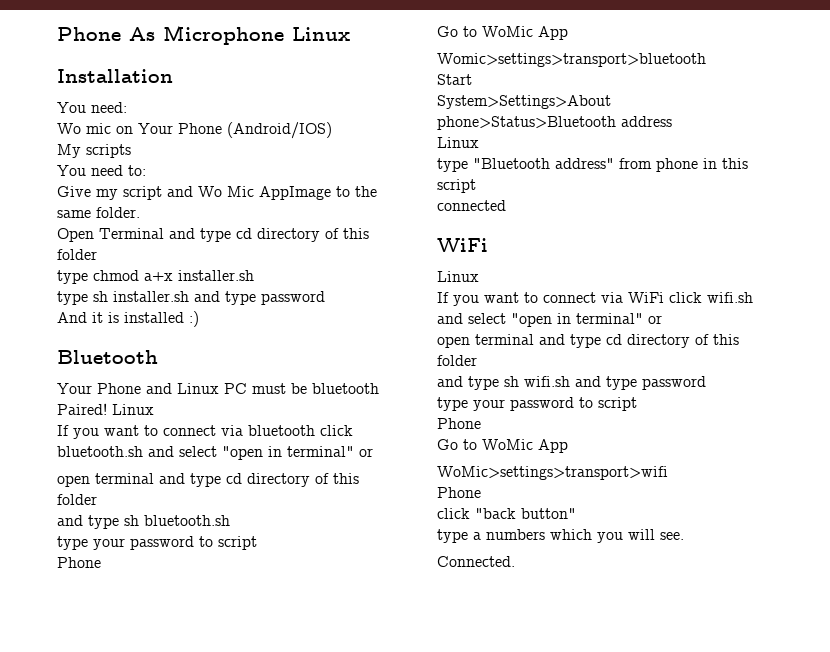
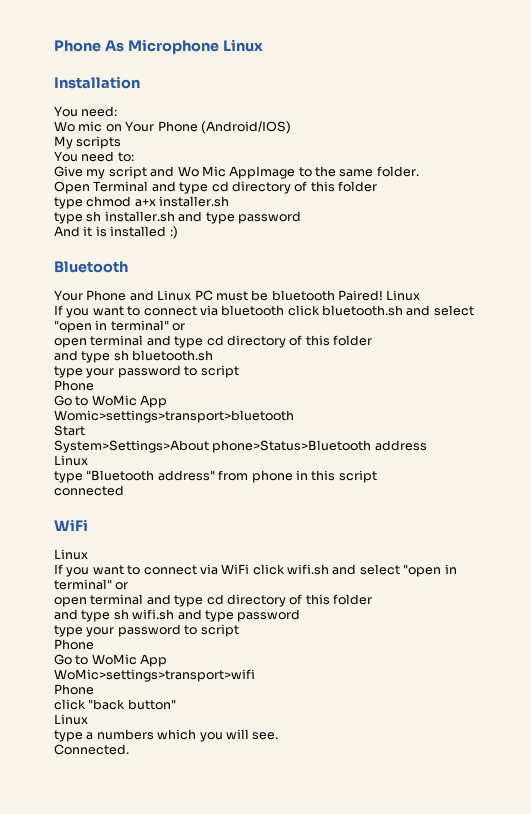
(576, 513) none -> [54,714,88,725] // Linux

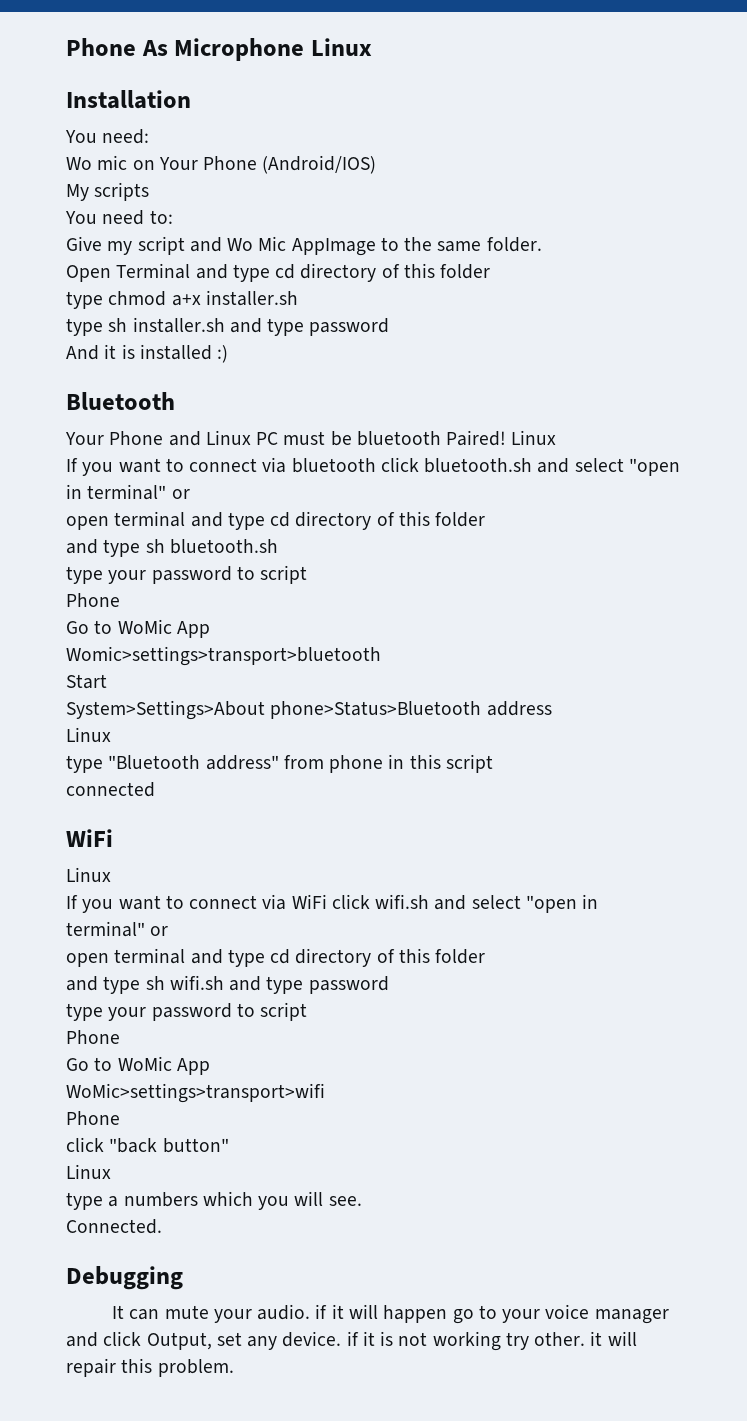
(129, 749) none -> [66,1266,183,1290] [112,1304,669,1324] [66,1331,637,1351] [66,1358,234,1377] // Debugging // It can mute your audio. if it will happen go to your voice manager and click Output, set any device. if it is not working try other. it will repair this problem.

